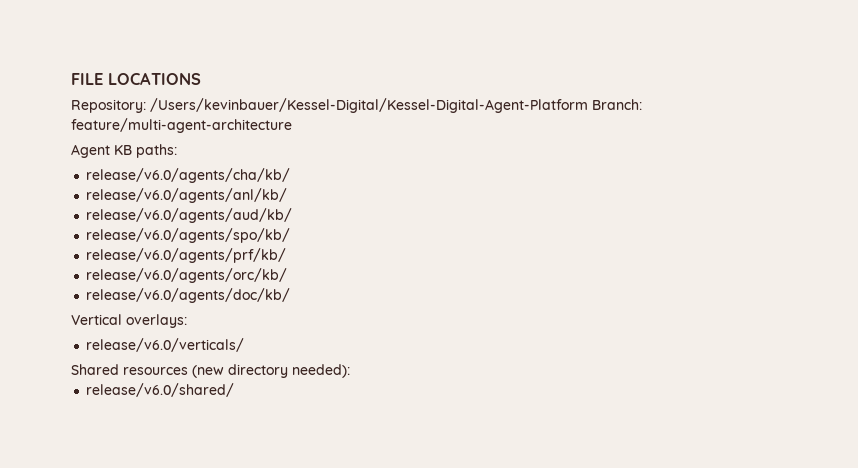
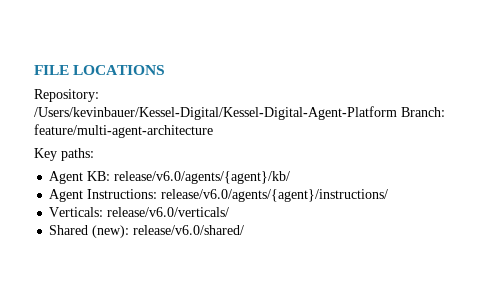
[71,144,132,158] Agent KB -> [34,148,57,161] Key
[86,168,291,183] [86,188,288,203] [86,208,293,223] [86,228,291,243] [86,248,287,263] [86,268,288,283] [86,288,291,303] [71,314,187,328] [86,338,245,352] [71,364,350,378] release/v6.0/agents/cha/kb/ // release/v6.0/agents/anl/kb/ // release/v6.0/agents/aud/kb/ // release/v6.0/agents/spo/kb/ // release/v6.0/agents/prf/kb/ // release/v6.0/agents/orc/kb/ // release/v6.0/agents/doc/kb/ // Vertical overlays: // release/v6.0/verticals/ // Shared resources (new directory needed): // -> [49,171,291,184] [49,189,389,202] [49,207,230,217] [49,225,130,238] Agent KB: release/v6.0/agents/{agent}/kb/ // Agent Instructions: release/v6.0/agents/{agent}/instructions/ // Verticals: release/v6.0/verticals/ // Shared (new):

